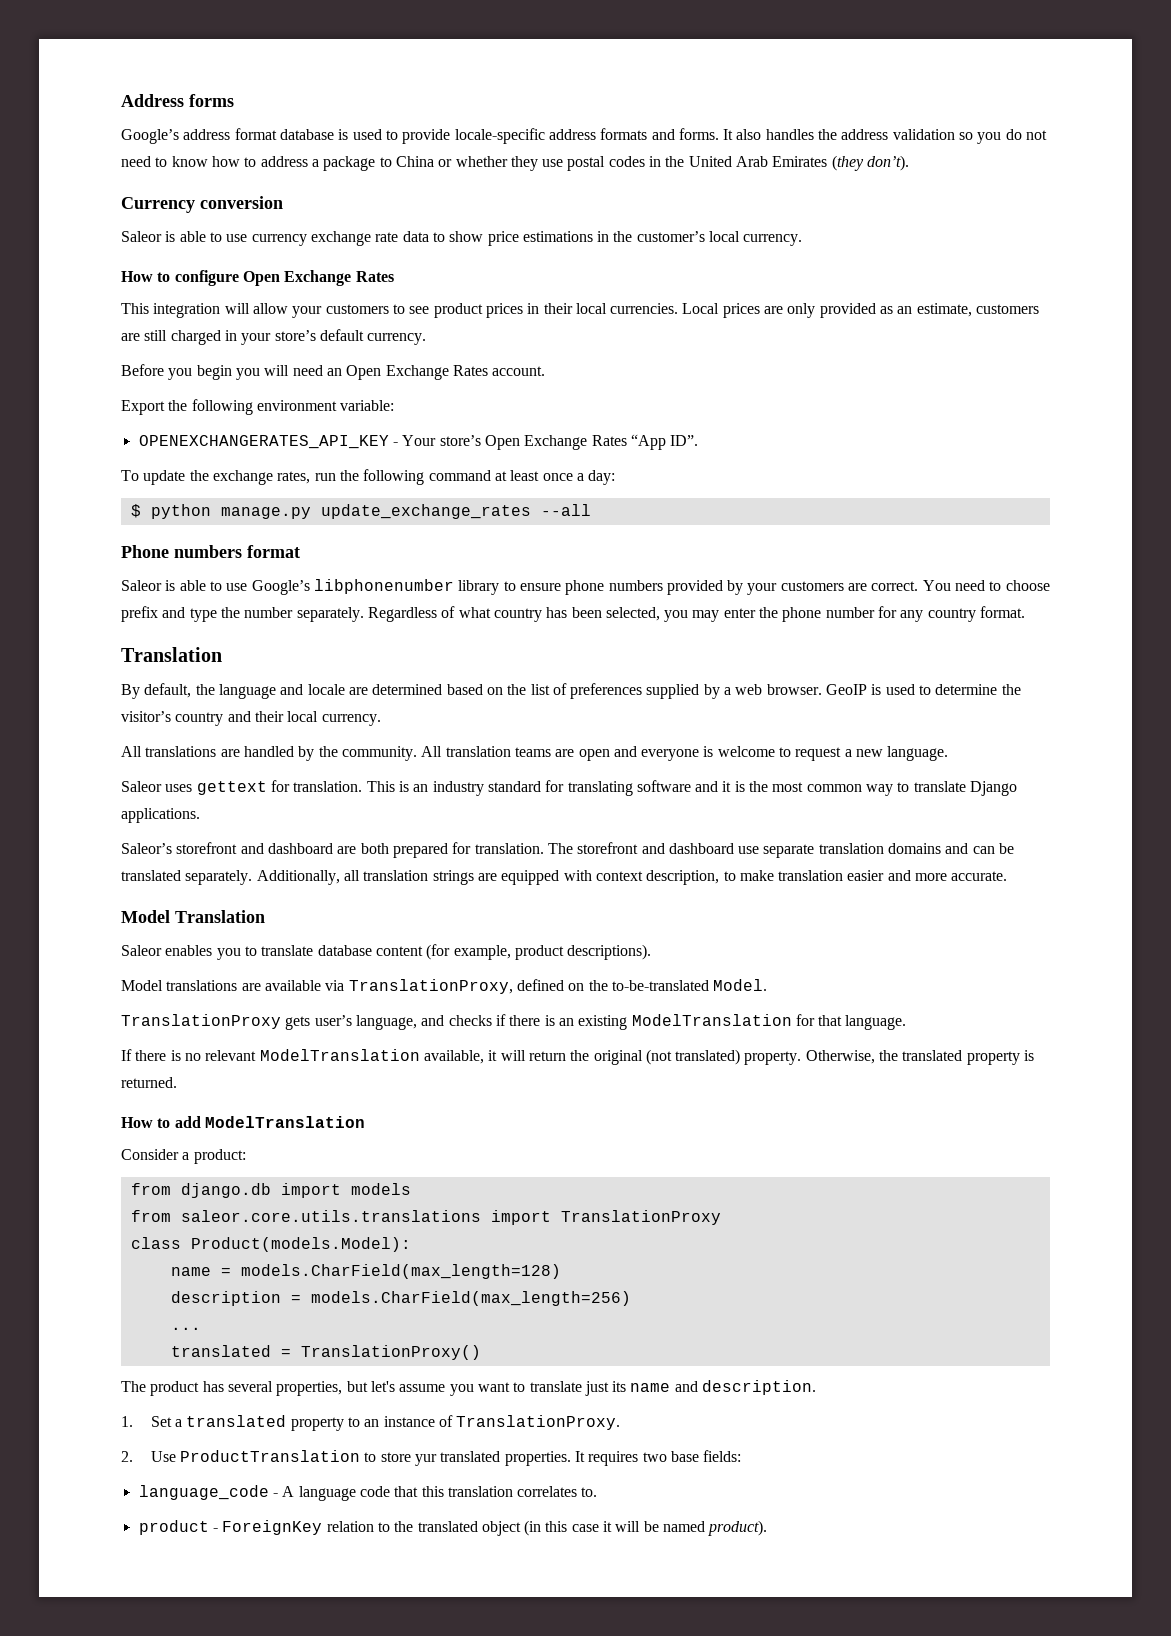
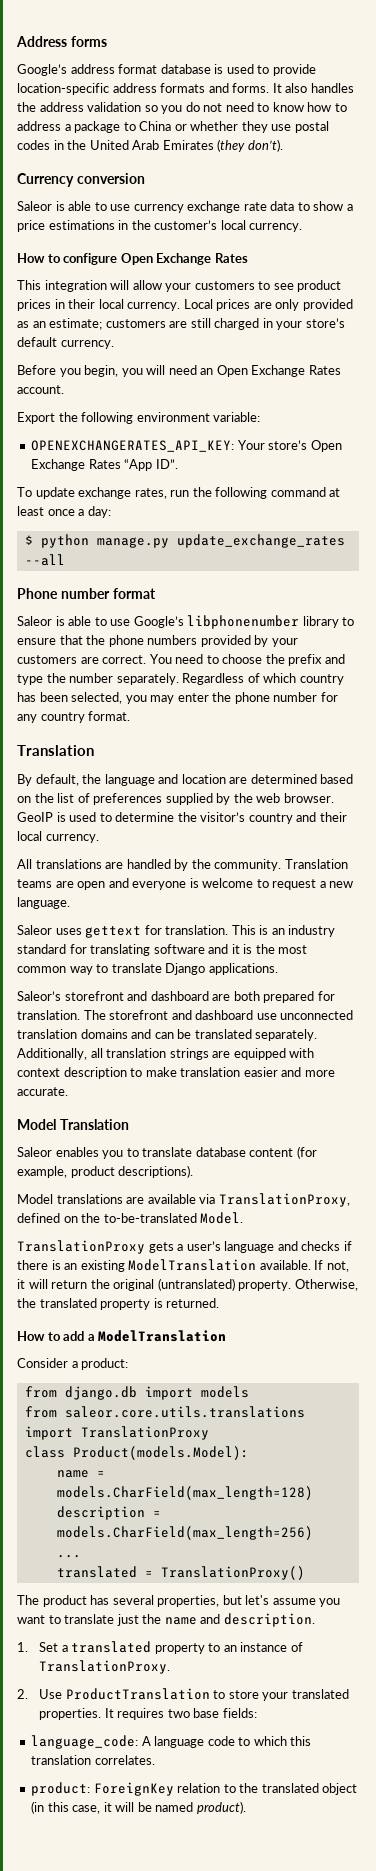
[454,128,545,144] locale-specific -> [17,83,109,95] location-specific
(484, 236) none -> [346,204,353,211] a
[610,303,679,314] currencies. -> [127,302,181,311] currency.
[916,303,972,317] estimate, -> [49,318,103,330] estimate;
[196,365,232,380] begin -> [84,365,119,377] begin,
[138,435,398,449] OPENEXCHANGERATES_API_KEY - -> [31,440,235,452] OPENEXCHANGERATES_API_KEY:
[189,470,209,481] the -> (75, 493) none
[174,545,242,558] numbers -> [60,588,110,599] number
(561, 587) none -> [59,635,106,645] that the
(1050, 585) none -> [265,654,285,664] the
[458,607,491,618] what -> [263,673,297,683] which
[307,684,345,695] locale -> [181,774,226,784] location
[724,687,732,695] a -> [233,793,253,803] the
[421,746,511,757] All translation -> [284,859,348,869] Translation
[763,844,815,858] separate -> [280,1010,354,1020] unconnected
[646,870,720,885] description, -> [63,1067,127,1079] description
[314,1015,417,1030] user’s language, -> [177,1241,275,1253] a user’s language
[795,1014,907,1030] [121,1049,484,1064] for that language. // If there is no relevant ModelTranslation available, -> [259,1260,349,1272] available. If not,
[645,1049,741,1065] (not translated) -> [157,1278,235,1291] (untranslated)
(201, 1122) none -> [87,1334,95,1341] a
[612,1381,627,1392] its -> [142,1614,162,1624] the
[414,1454,437,1466] yur -> [262,1692,289,1701] your
[138,1485,278,1500] language_code - -> [31,1735,139,1749] language_code:
[394,1486,598,1497] [138,1520,218,1535] that this translation correlates to. // product - -> [238,1736,312,1746] [31,1755,155,1765] [31,1782,91,1796] to which this translation correlates. // product:
[571,1524,599,1532] case -> [72,1805,101,1814] case,

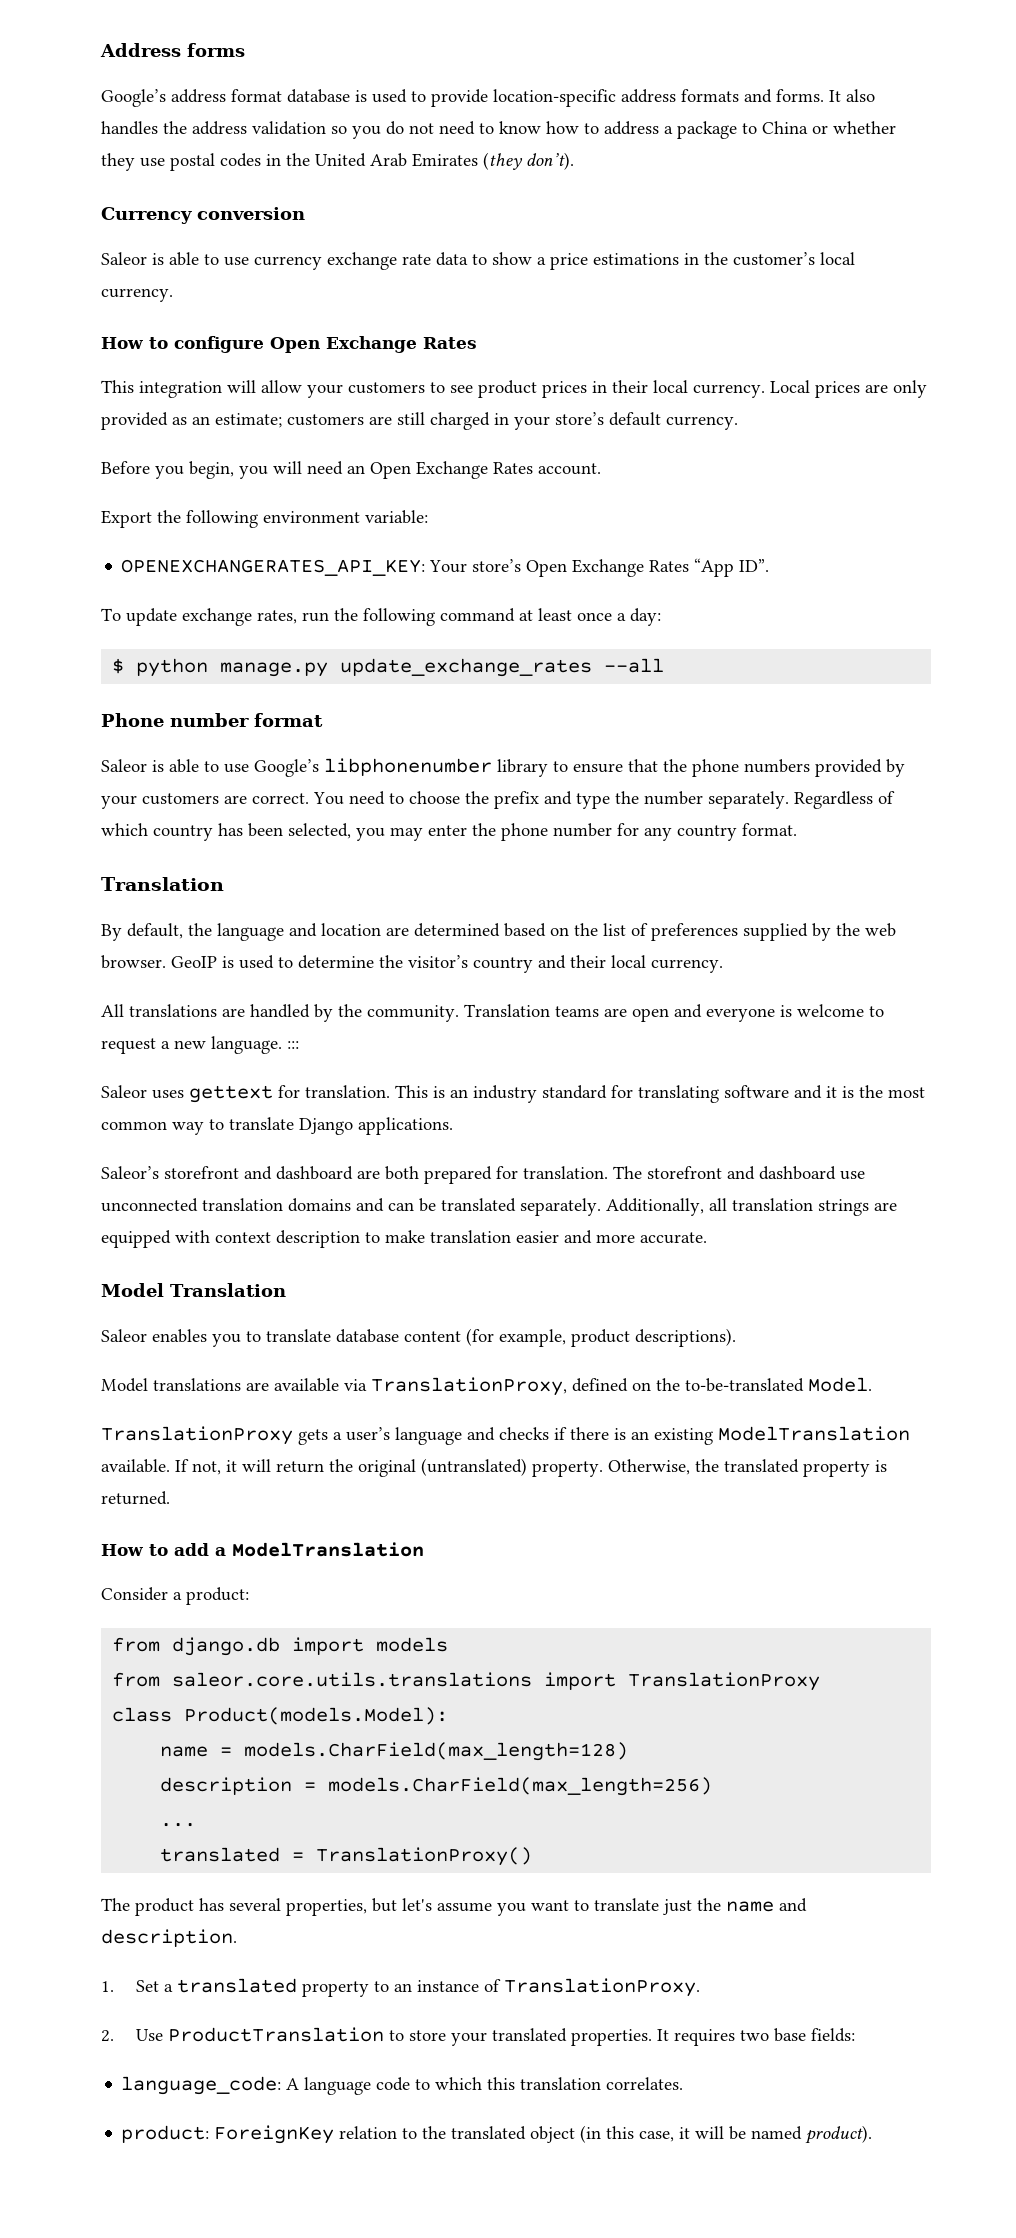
(70, 903) none -> [287,1041,299,1049] :::

